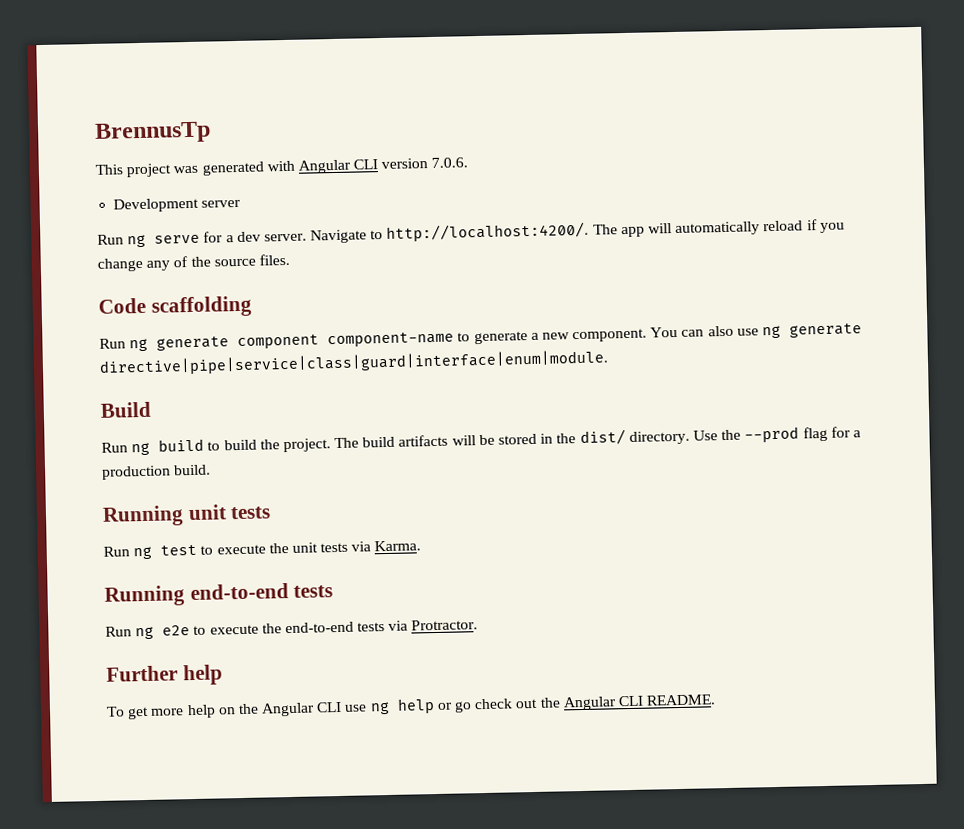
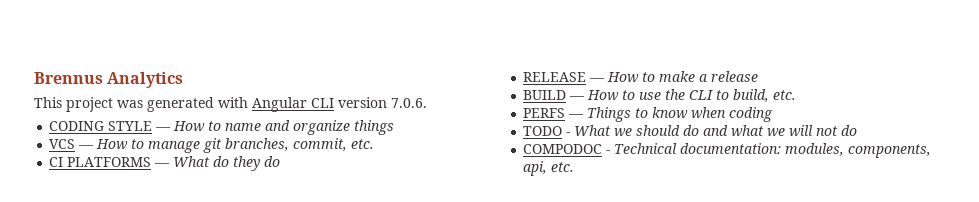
[94,121,211,144] BrennusTp -> [34,72,184,88] Brennus Analytics
[113,197,242,213] [97,219,845,248] [97,253,290,272] [98,295,252,318] [99,323,863,352] [99,349,609,376] [100,401,151,418] [101,426,861,456] [101,464,212,480] [102,504,272,527] [103,540,422,560] [104,583,334,607] [105,619,479,640] [106,664,223,686] [106,694,717,720] Development server // Run ng serve for a dev server. Navigate to http://localhost:4200/. The app will automatically reload if you change any of the source files. // Code scaffolding // Run ng generate component component-name to generate a new component. You can also use ng generate directive|pipe|service|class|guard|interface|enum|module. // Build // Run ng build to build the project. The build artifacts will be stored in the dist/ directory. Use the --prod flag for a production build. // Running unit tests // Run ng test to execute the unit tests via Karma. // Running end-to-end tests // Run ng e2e to execute the end-to-end tests via Protractor. // Further help // To get more help on the Angular CLI use ng help or go check out the Angular CLI README. -> [49,120,395,135] [49,138,375,153] [49,156,281,171] [523,71,759,83] [523,89,797,103] [523,107,774,122] [523,125,858,137] [523,143,932,158] [523,161,575,176] CODING STYLE — How to name and organize things // VCS — How to manage git branches, commit, etc. // CI PLATFORMS — What do they do // RELEASE — How to make a release // BUILD — How to use the CLI to build, etc. // PERFS — Things to know when coding // TODO - What we should do and what we will not do // COMPODOC - Technical documentation: modules, components, api, etc.

